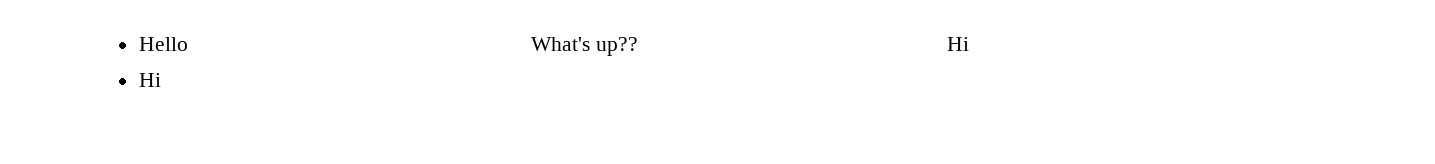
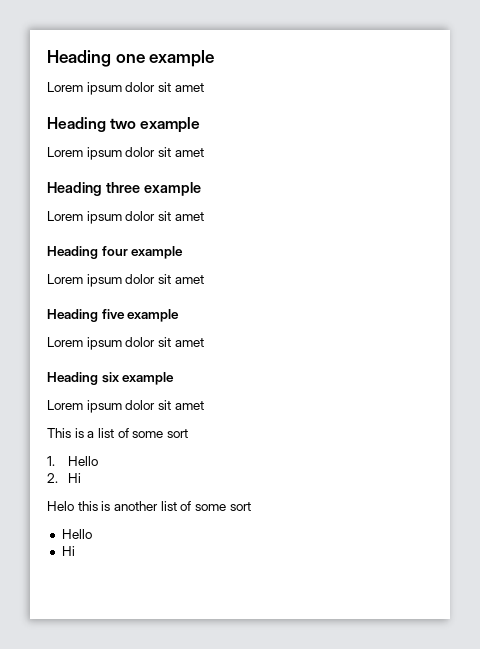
(138, 44) none -> [47,50,215,67] [47,82,204,95] [47,117,201,133] [47,147,204,160] [47,182,201,196] [47,211,204,224] [47,246,184,259] [47,274,204,287] [47,309,180,322] [47,337,204,350] [47,372,175,385] [47,400,204,413] [47,428,188,438] [47,456,98,466] [47,473,81,483] [47,501,251,511] Heading one example // Lorem ipsum dolor sit amet // Heading two example // Lorem ipsum dolor sit amet // Heading three example // Lorem ipsum dolor sit amet // Heading four example // Lorem ipsum dolor sit amet // Heading five example // Lorem ipsum dolor sit amet // Heading six example // Lorem ipsum dolor sit amet // This is a list of some sort // 1. Hello // 2. Hi // Helo this is another list of some sort //
[531,37,638,56] [947,37,969,51] // What's up?? // Hi -> (75, 551) none

